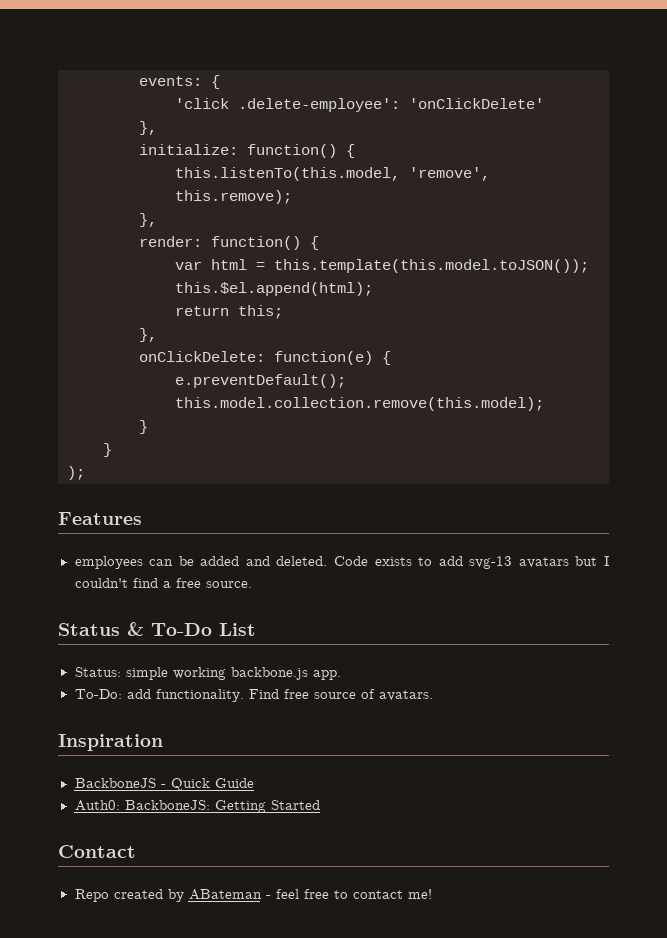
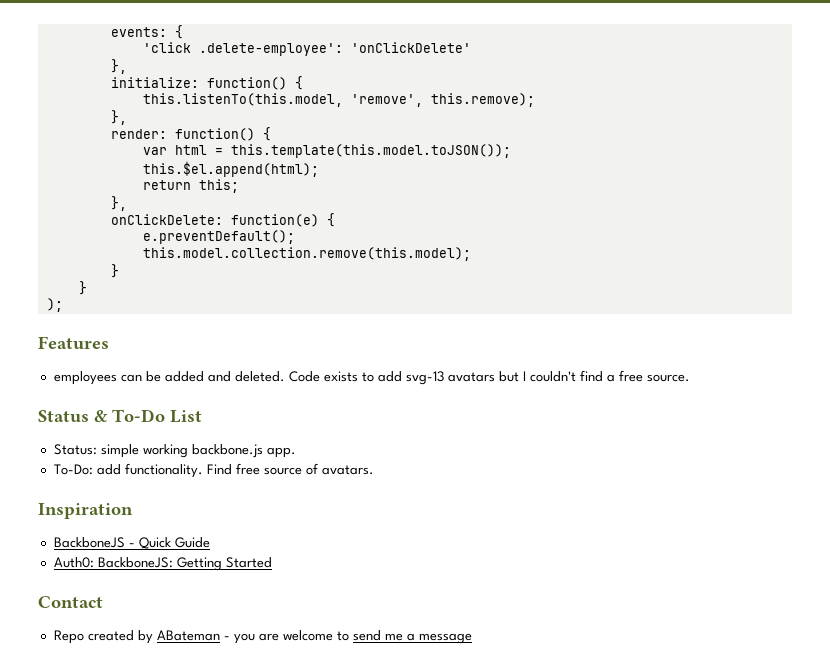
[275,889,432,899] feel free to contact me! -> [233,630,472,644] you are welcome to send me a message

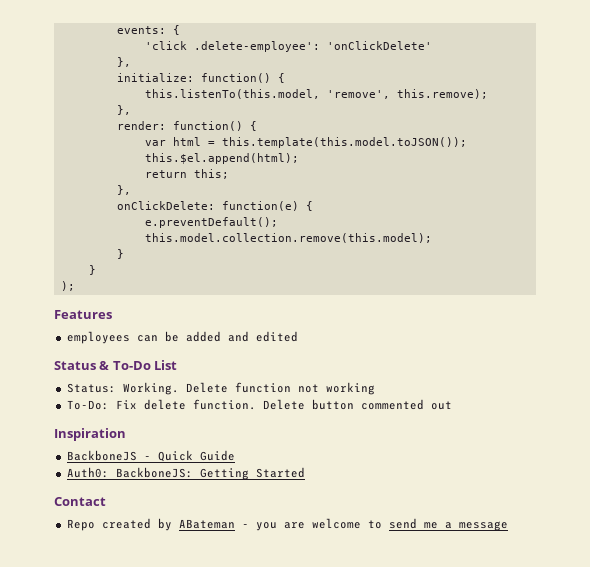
[234,370,690,385] deleted. Code exists to add svg-13 avatars but I couldn't find a free source. -> [255,331,298,342] edited
[100,444,139,458] simple -> [122,382,319,395] Working. Delete function not
[191,444,296,458] backbone.js app. -> (375, 388) none
[96,463,374,478] add functionality. Find free source of avatars. -> [115,399,452,410] Fix delete function. Delete button commented out

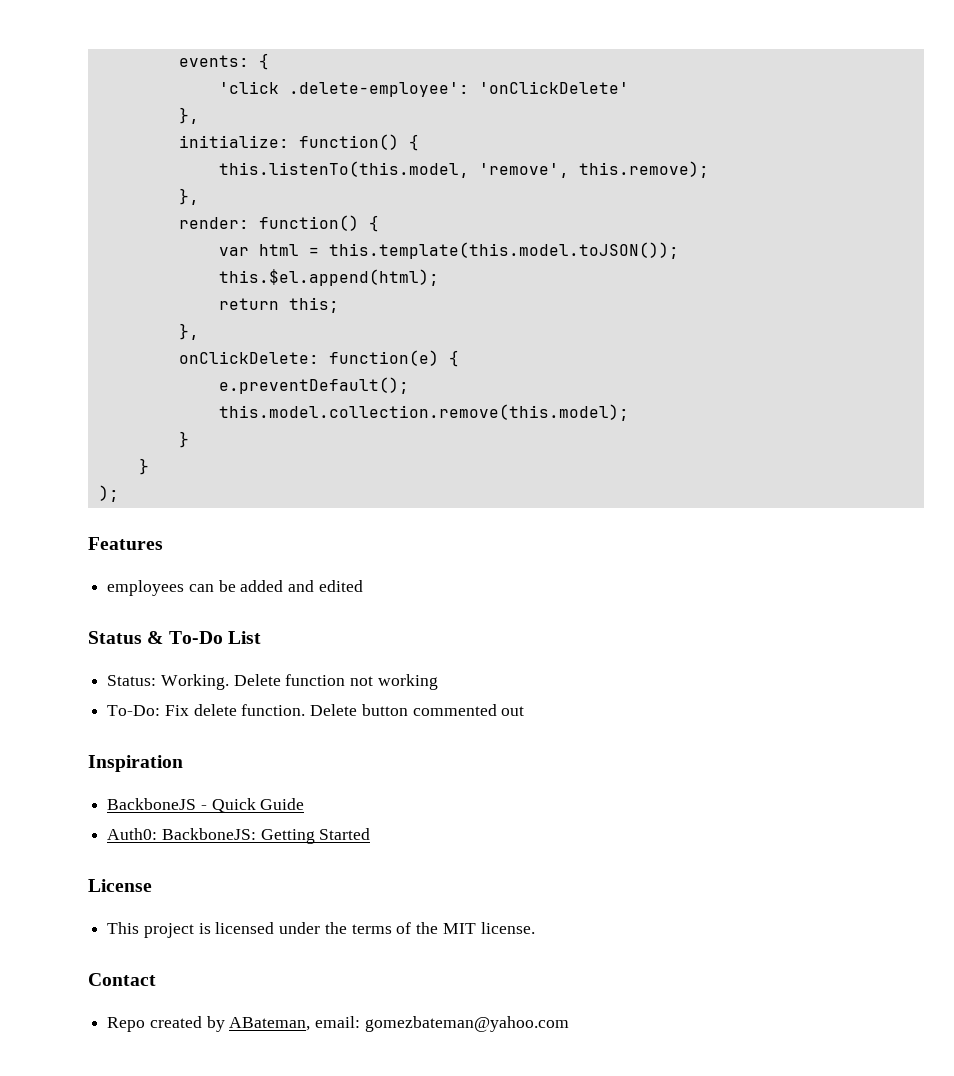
[54,497,106,506] [66,518,508,531] Contact // Repo created by ABateman - you are welcome to send me a message -> [88,879,152,892] [107,922,535,938] [88,973,156,986] [107,1016,569,1032] License // This project is licensed under the terms of the MIT license. // Contact // Repo created by ABateman, email: gomezbateman@yahoo.com

